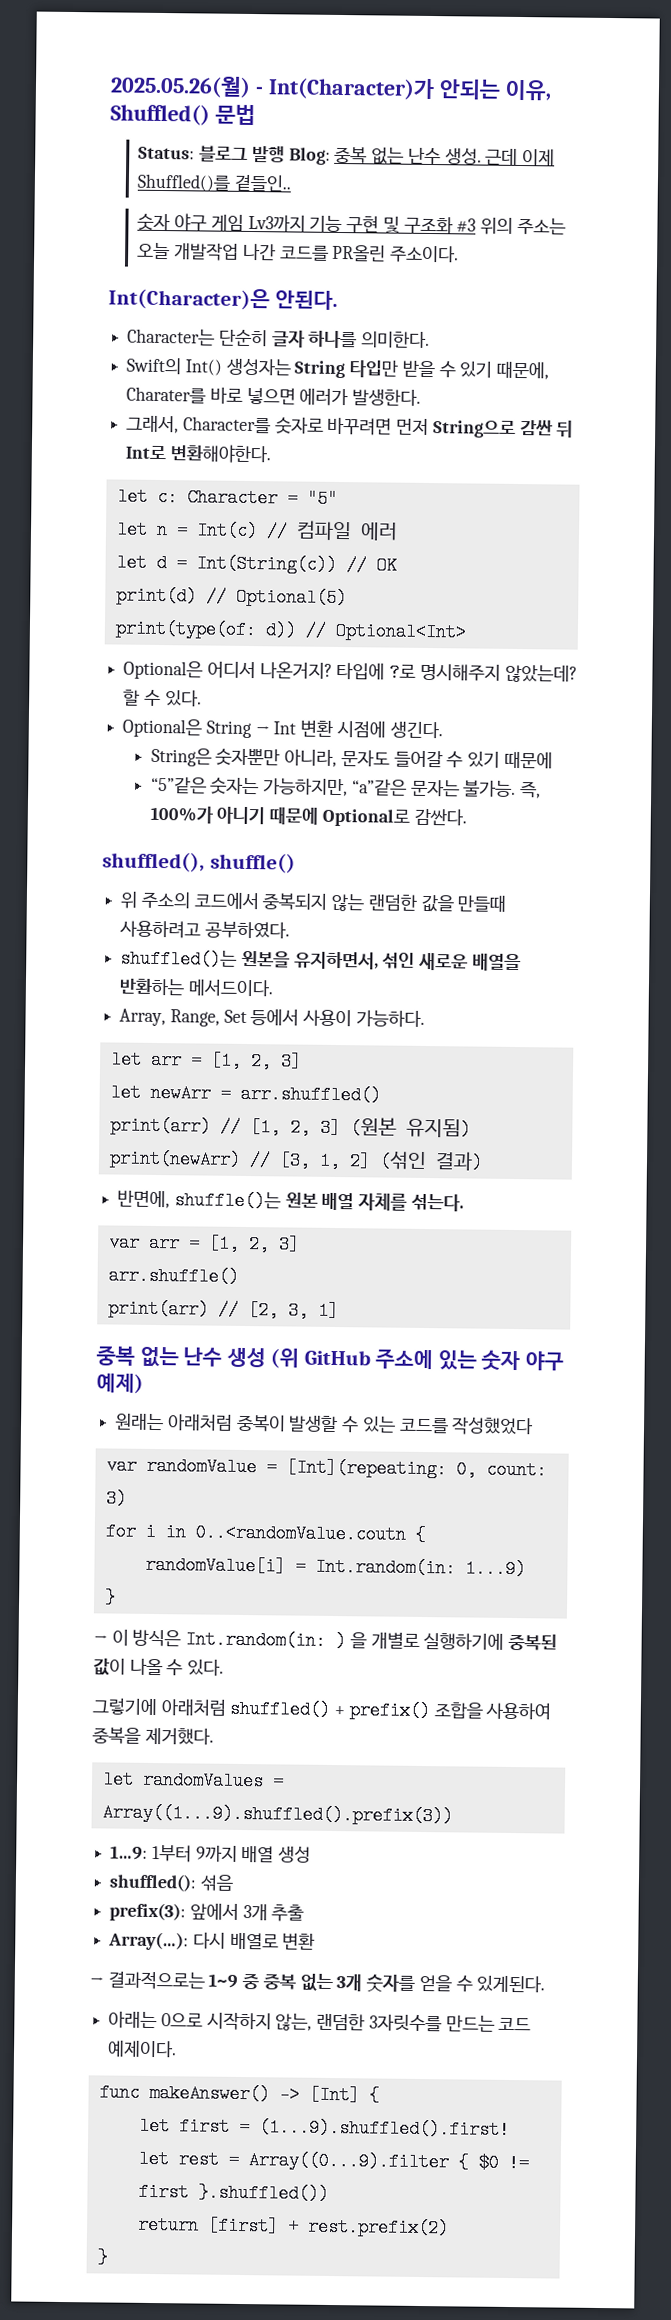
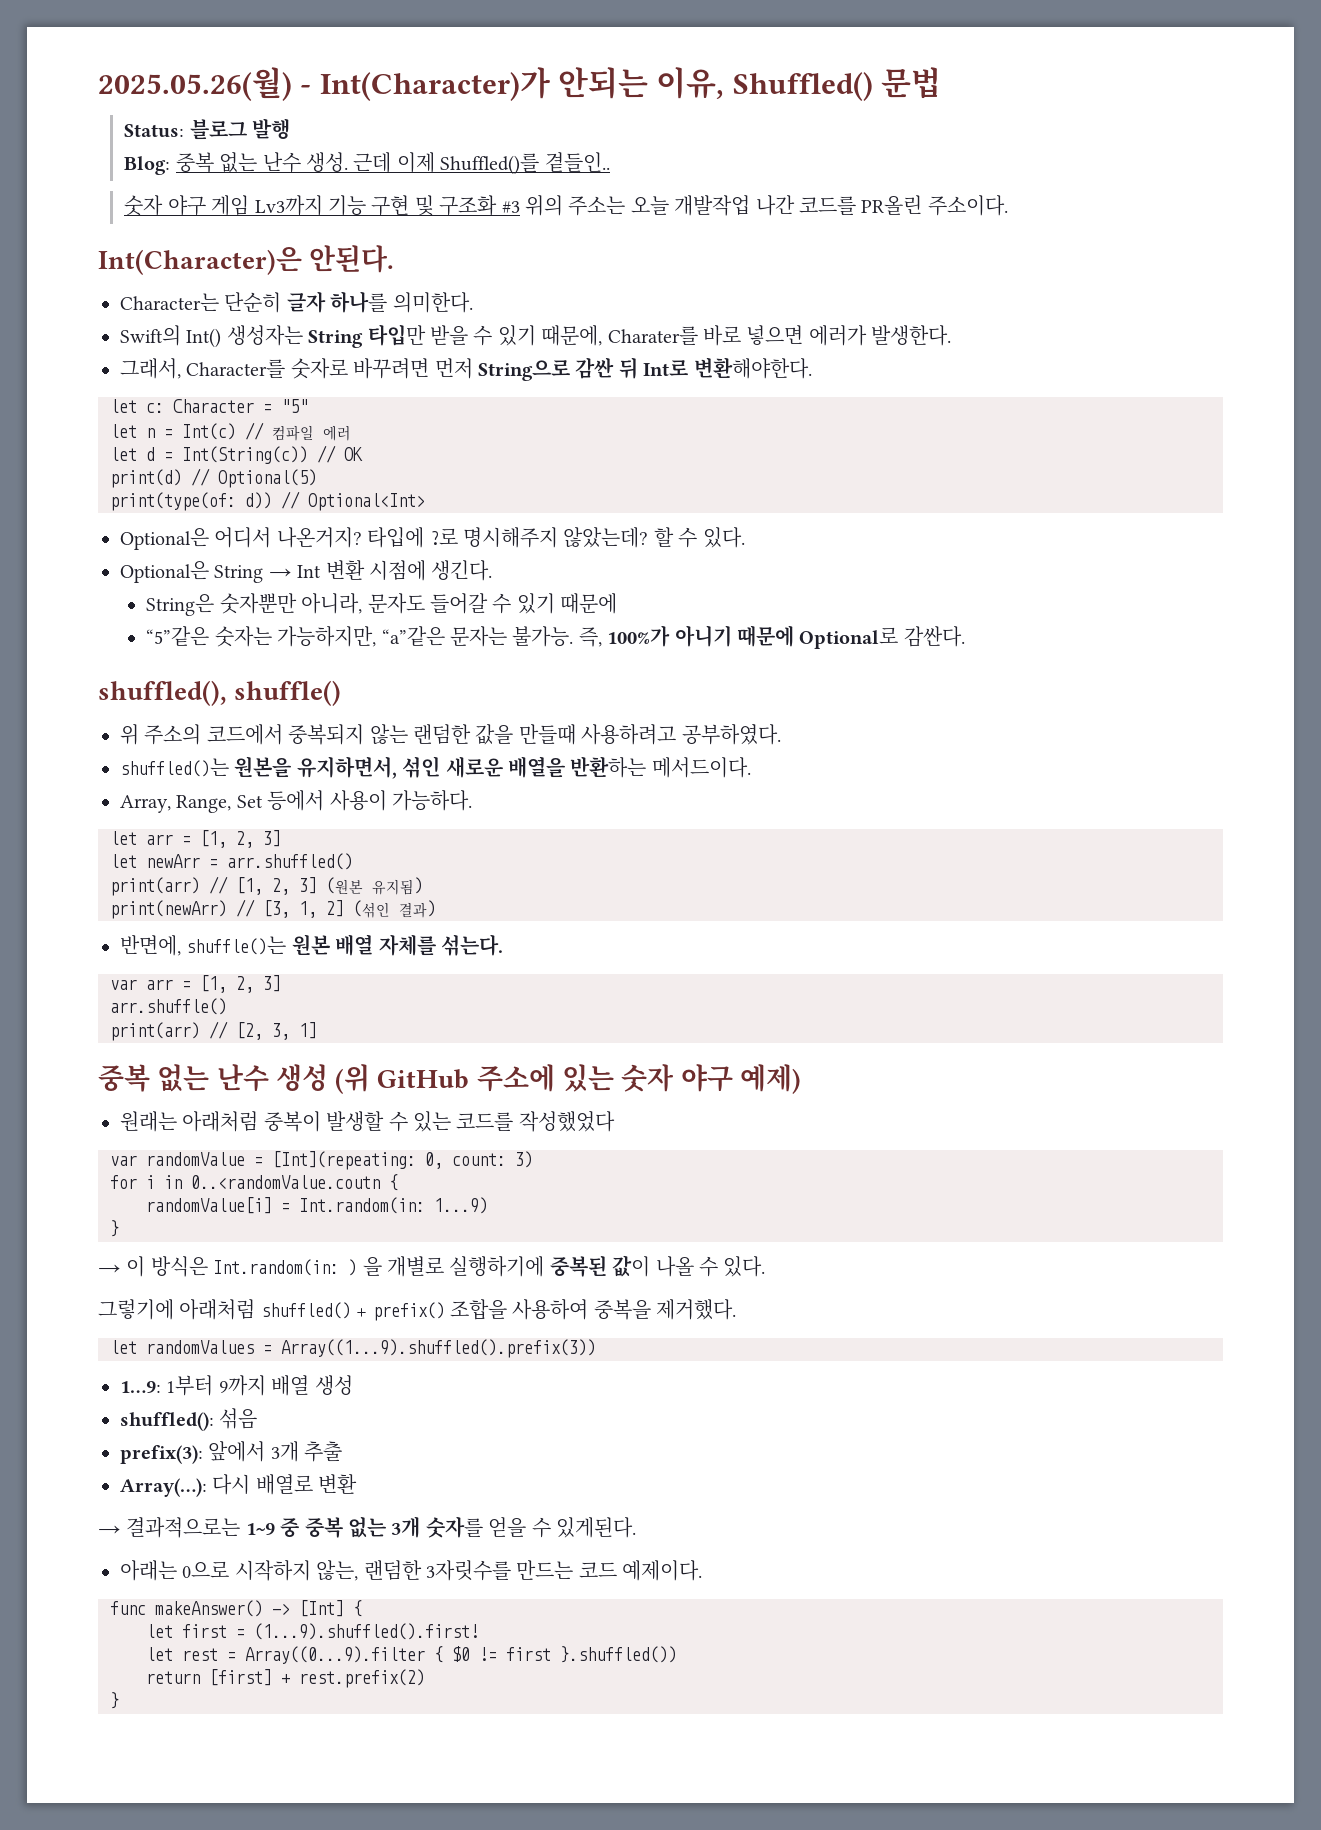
(285, 154) none -> (291, 128) //

